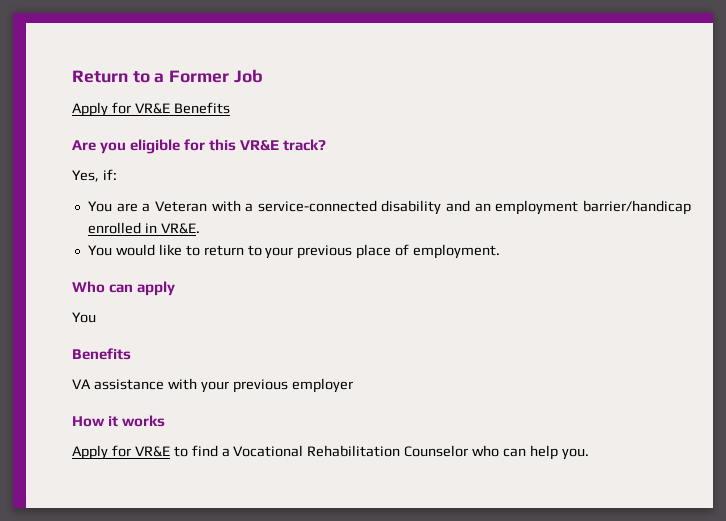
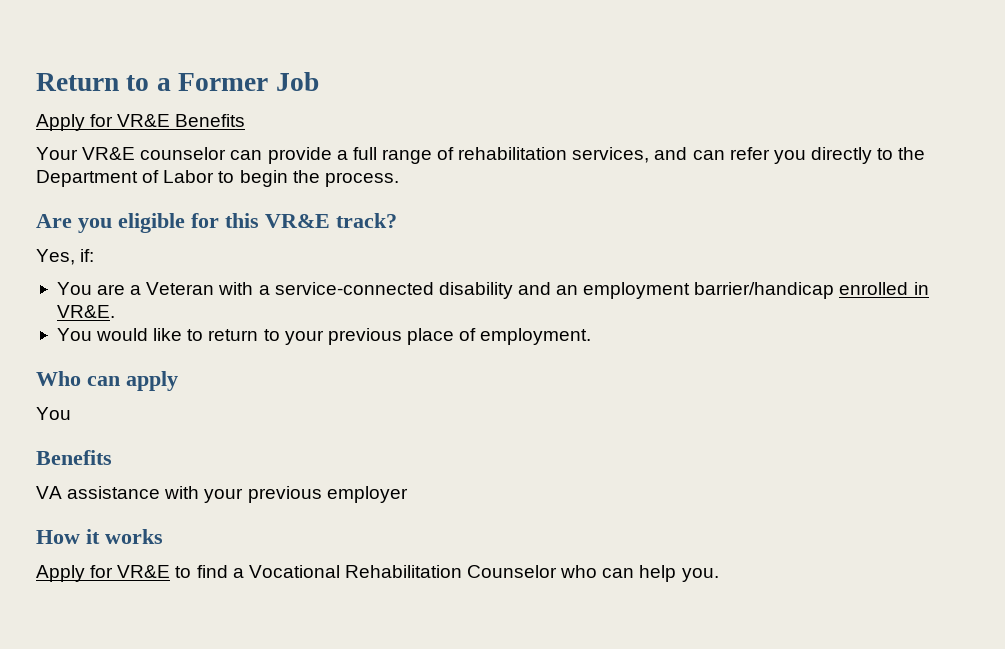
(230, 108) none -> [36,147,926,164] [36,170,399,187] // Your VR&E counselor can provide a full range of rehabilitation services, and can refer you directly to the Department of Labor to begin the process.

